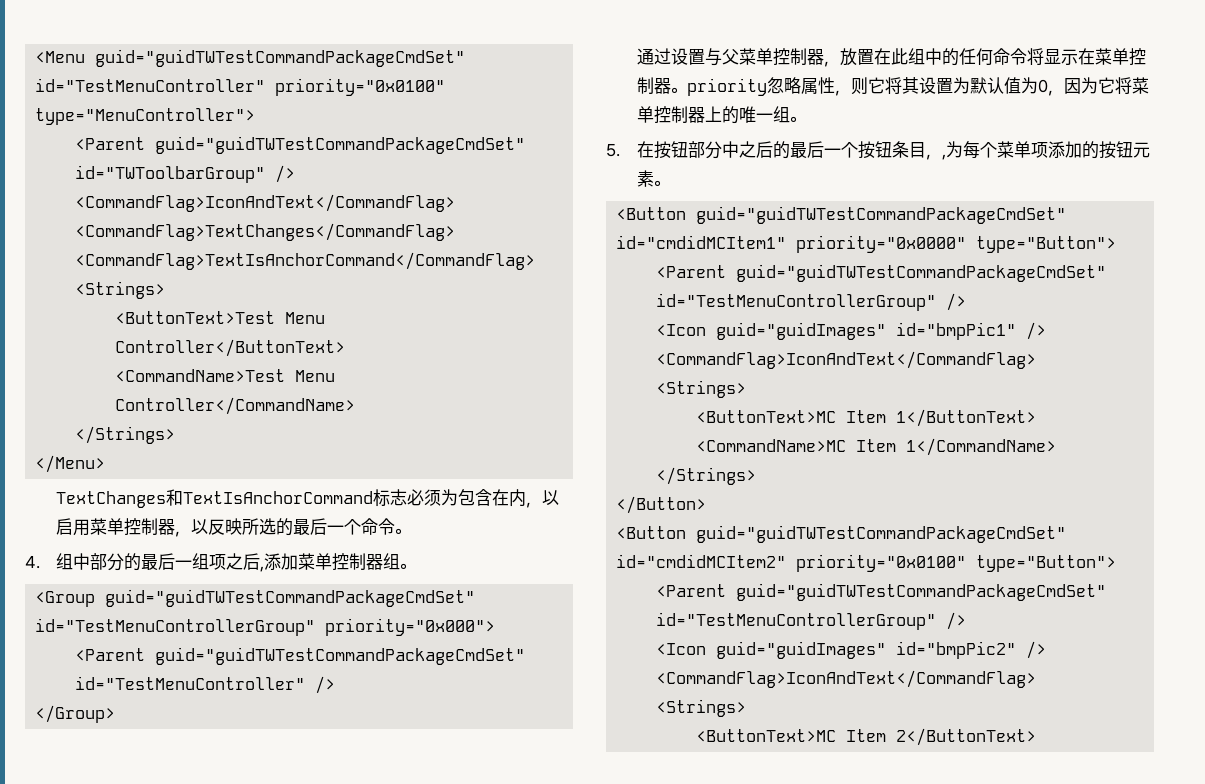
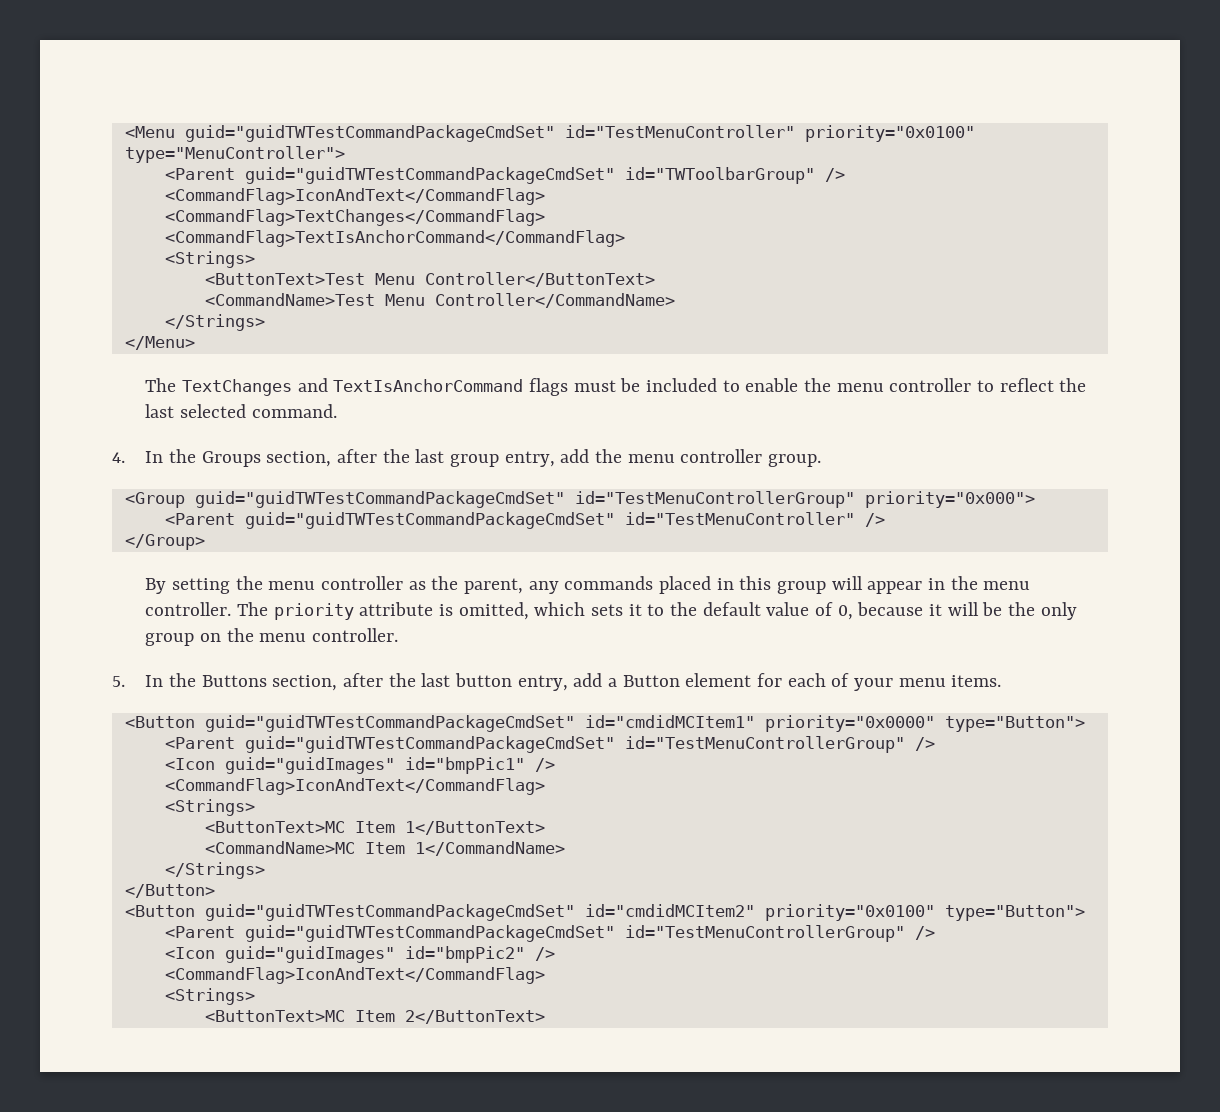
[56,489,560,508] [56,518,412,537] [25,553,417,572] TextChanges和TextIsAnchorCommand标志必须为包含在内，以启用菜单控制器，以反映所选的最后一个命令。 // 4.组中部分的最后一组项之后,添加菜单控制器组。 -> [145,378,1087,396] [145,404,337,418] [112,449,821,467] The TextChanges and TextIsAnchorCommand flags must be included to enable the menu controller to reflect the last selected command. // 4. In the Groups section, after the last group entry, add the menu controller group.
[637,48,1147,67] [637,77,1150,96] [637,106,807,124] [606,141,1151,160] [637,170,671,187] 通过设置与父菜单控制器，放置在此组中的任何命令将显示在菜单控制器。priority忽略属性，则它将其设置为默认值为0，因为它将菜单控制器上的唯一组。 // 5.在按钮部分中之后的最后一个按钮条目，,为每个菜单项添加的按钮元素。 -> [145,576,1031,594] [145,602,1077,620] [145,628,398,646] [112,673,1002,691] By setting the menu controller as the parent, any commands placed in this group will appear in the menu controller. The priority attribute is omitted, which sets it to the default value of 0, because it will be the only group on the menu controller. // 5. In the Buttons section, after the last button entry, add a Button element for each of your menu items.

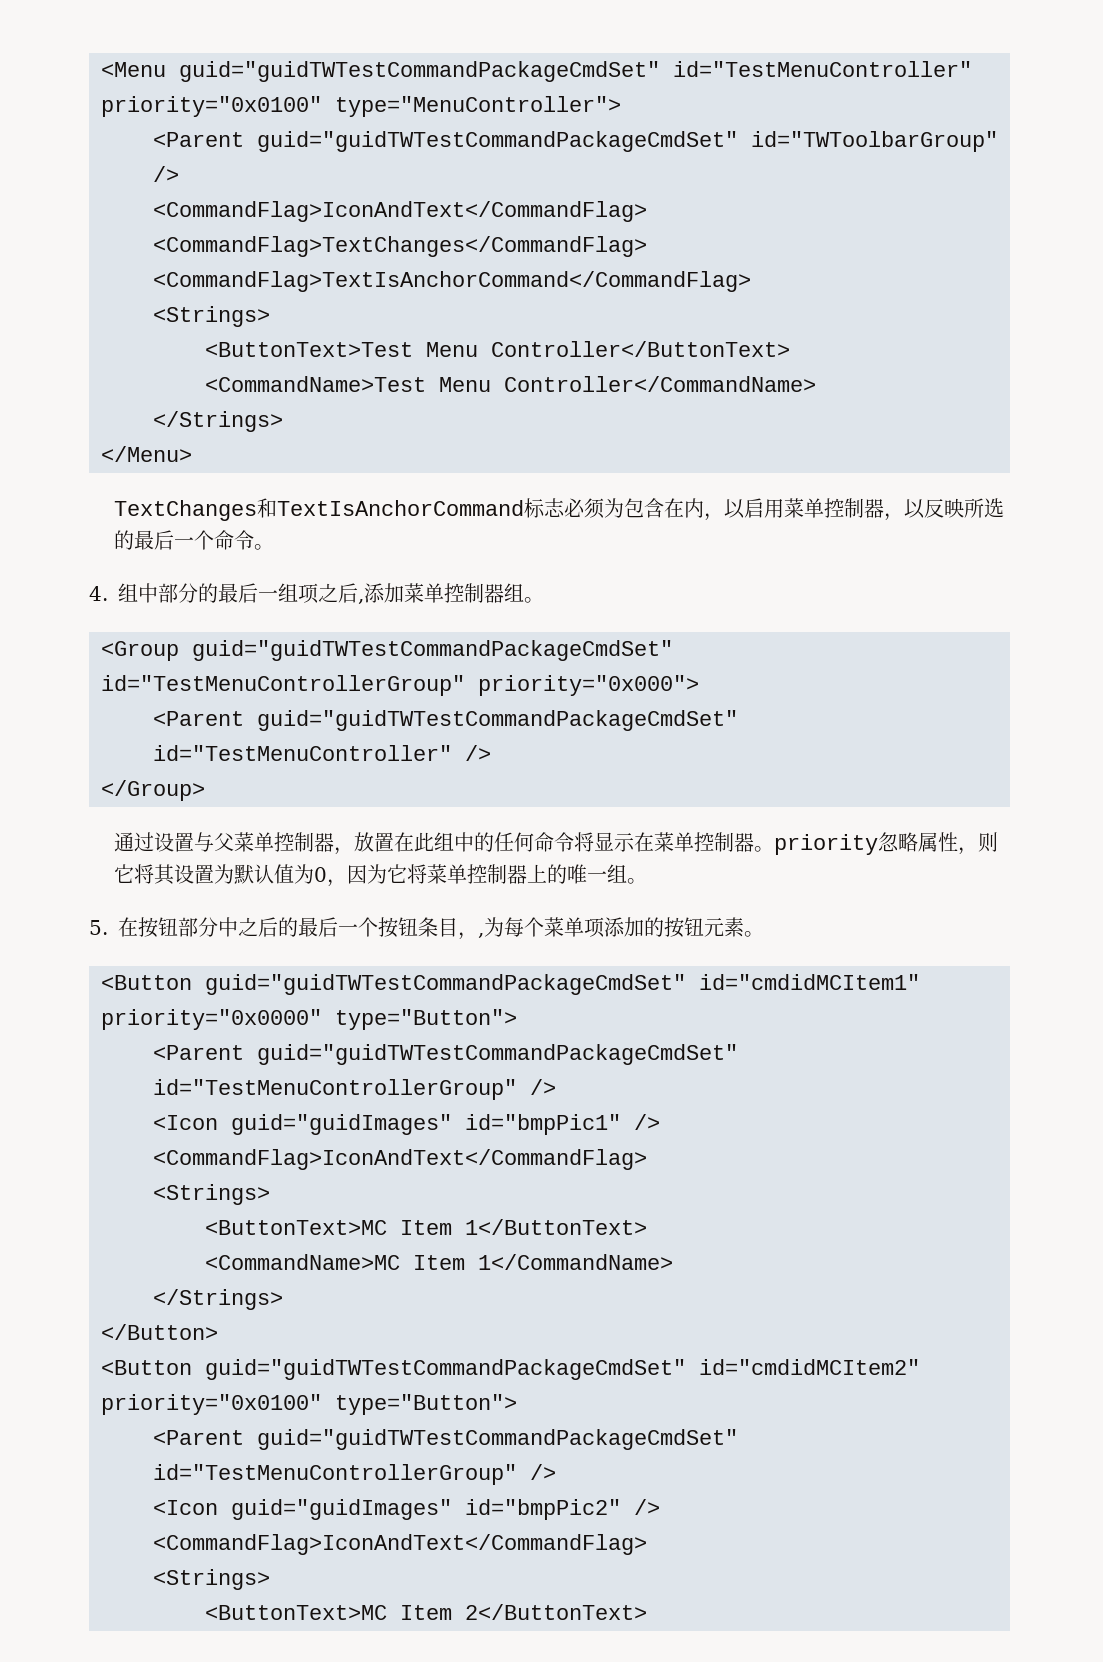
[145,378,1087,396] [145,404,337,418] [112,449,821,467] The TextChanges and TextIsAnchorCommand flags must be included to enable the menu controller to reflect the last selected command. // 4. In the Groups section, after the last group entry, add the menu controller group. -> [114,498,1005,521] [114,530,275,550] [89,583,544,604] TextChanges和TextIsAnchorCommand标志必须为包含在内，以启用菜单控制器，以反映所选的最后一个命令。 // 4.组中部分的最后一组项之后,添加菜单控制器组。
[145,576,1031,594] [145,602,1077,620] [145,628,398,646] [112,673,1002,691] By setting the menu controller as the parent, any commands placed in this group will appear in the menu controller. The priority attribute is omitted, which sets it to the default value of 0, because it will be the only group on the menu controller. // 5. In the Buttons section, after the last button entry, add a Button element for each of your menu items. -> [114,832,999,855] [114,864,648,887] [89,917,764,940] 通过设置与父菜单控制器，放置在此组中的任何命令将显示在菜单控制器。priority忽略属性，则它将其设置为默认值为0，因为它将菜单控制器上的唯一组。 // 5.在按钮部分中之后的最后一个按钮条目，,为每个菜单项添加的按钮元素。

